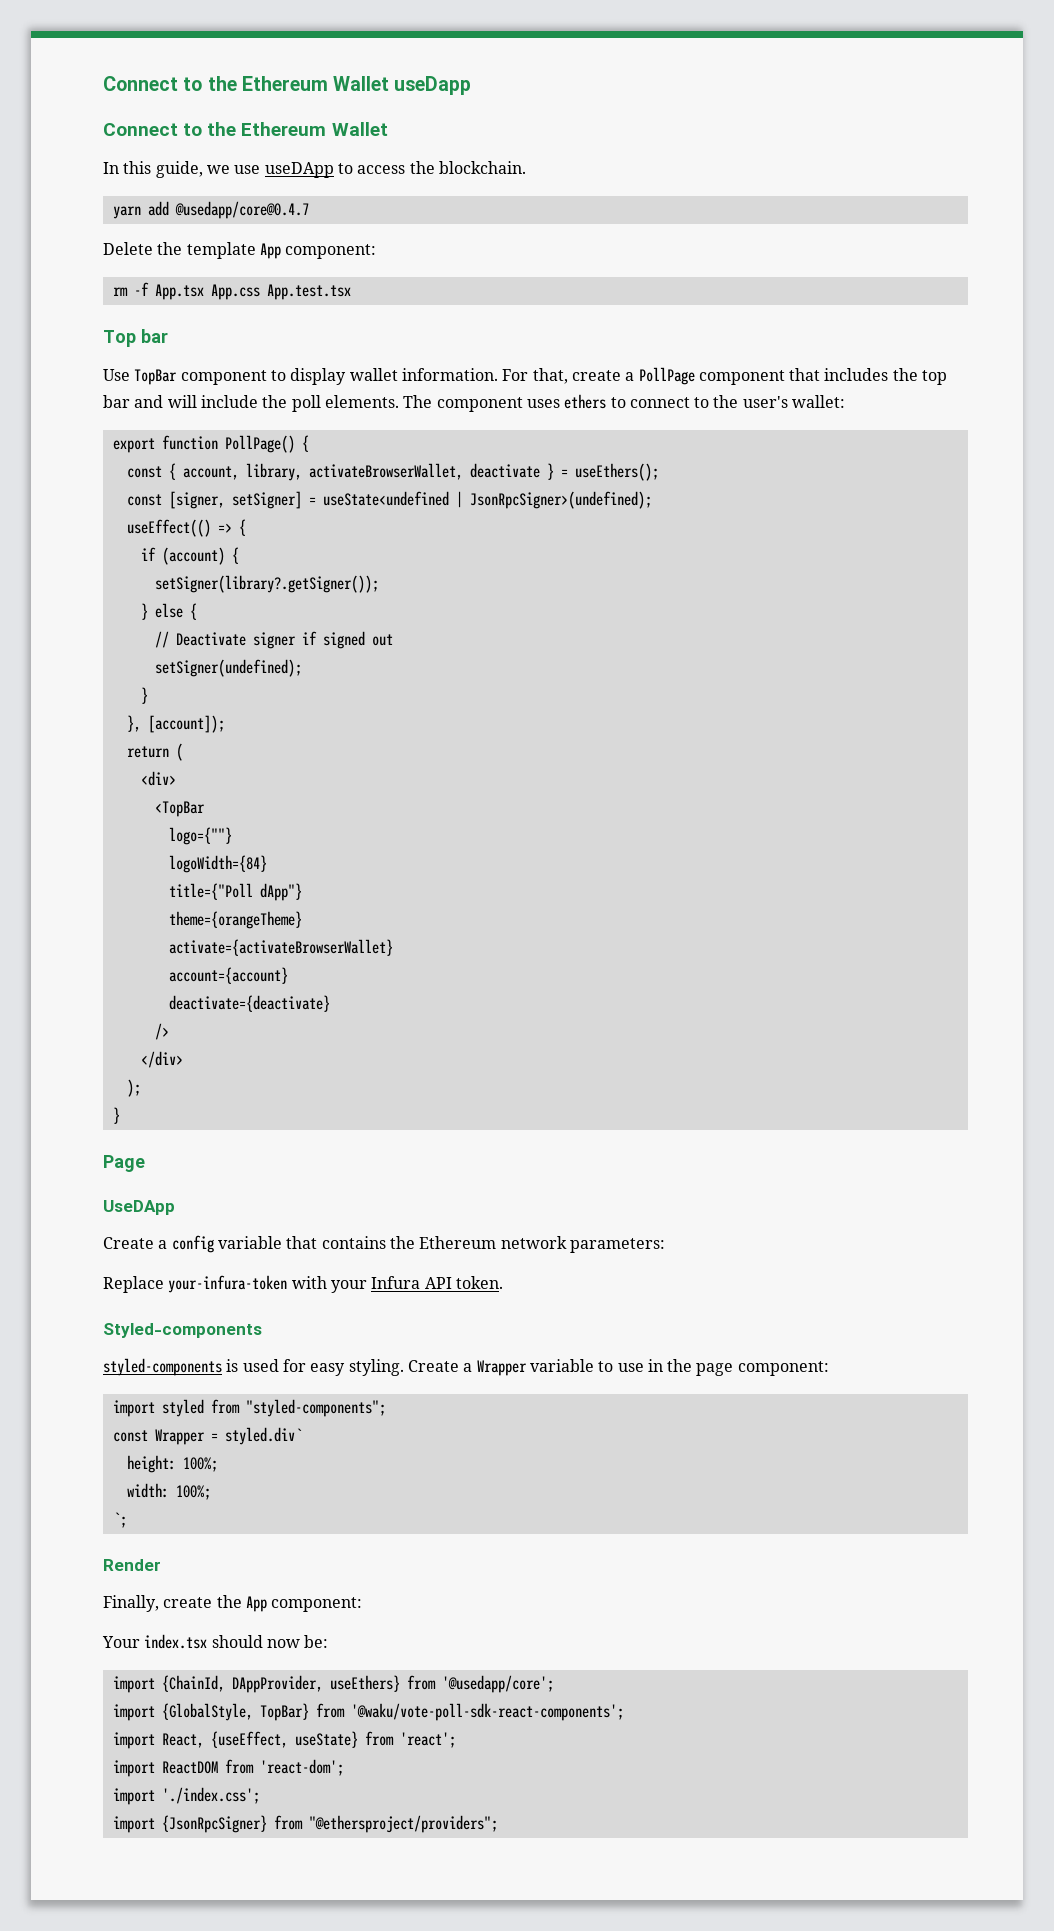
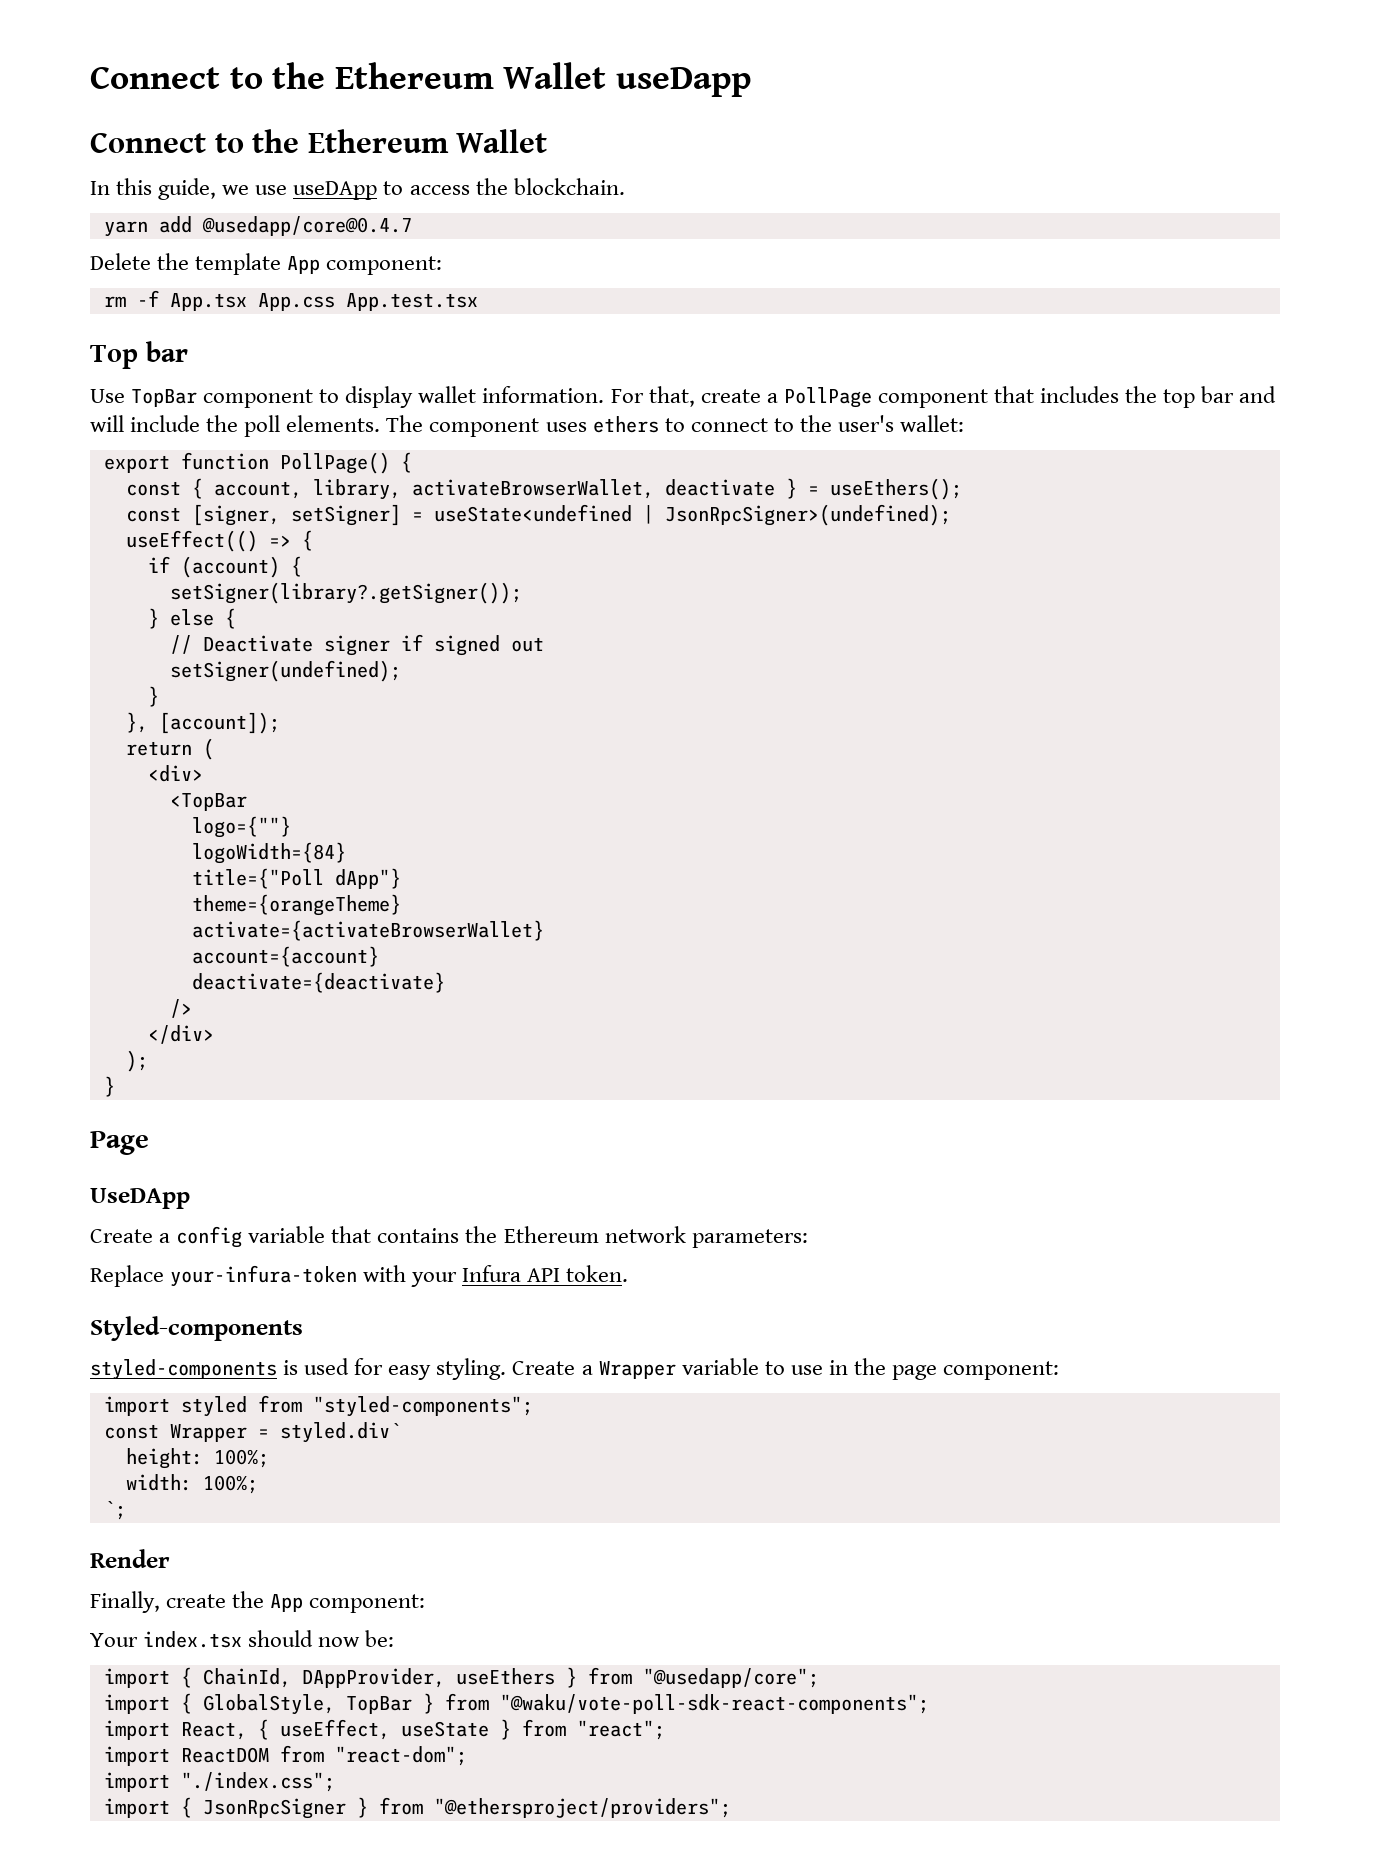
[161,1675,554,1693] [112,1703,624,1721] [112,1731,456,1749] {ChainId, DAppProvider, useEthers} from '@usedapp/core'; // import {GlobalStyle, TopBar} from '@waku/vote-poll-sdk-react-components'; // import React, {useEffect, useState} from 'react'; -> [180,1667,819,1688] [103,1693,929,1715] [103,1719,665,1740] { ChainId, DAppProvider, useEthers } from "@usedapp/core"; // import { GlobalStyle, TopBar } from "@waku/vote-poll-sdk-react-components"; // import React, { useEffect, useState } from "react";
[259,1759,344,1776] [112,1787,260,1805] [112,1815,267,1833] 'react-dom'; // import './index.css'; // import {JsonRpcSigner} -> [334,1746,467,1766] [103,1772,335,1792] [103,1797,368,1819] "react-dom"; // import "./index.css"; // import { JsonRpcSigner }

